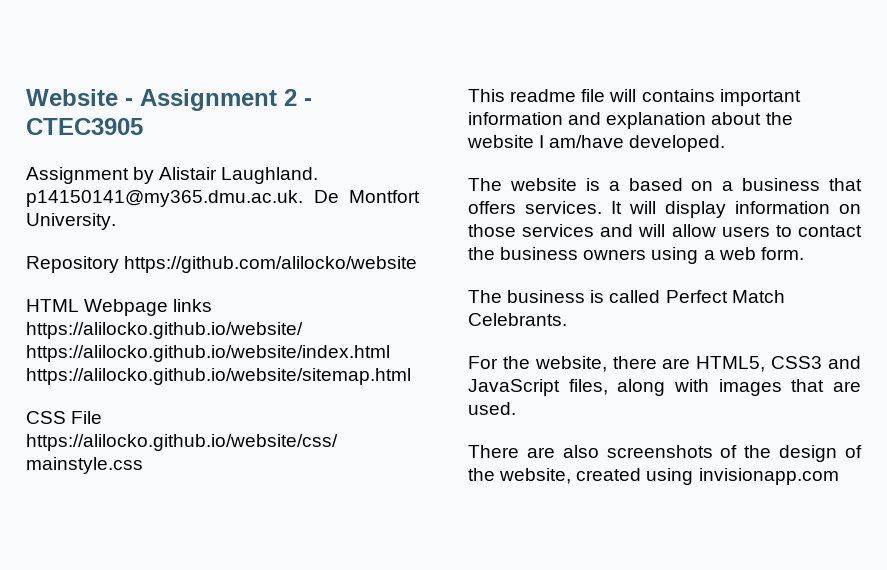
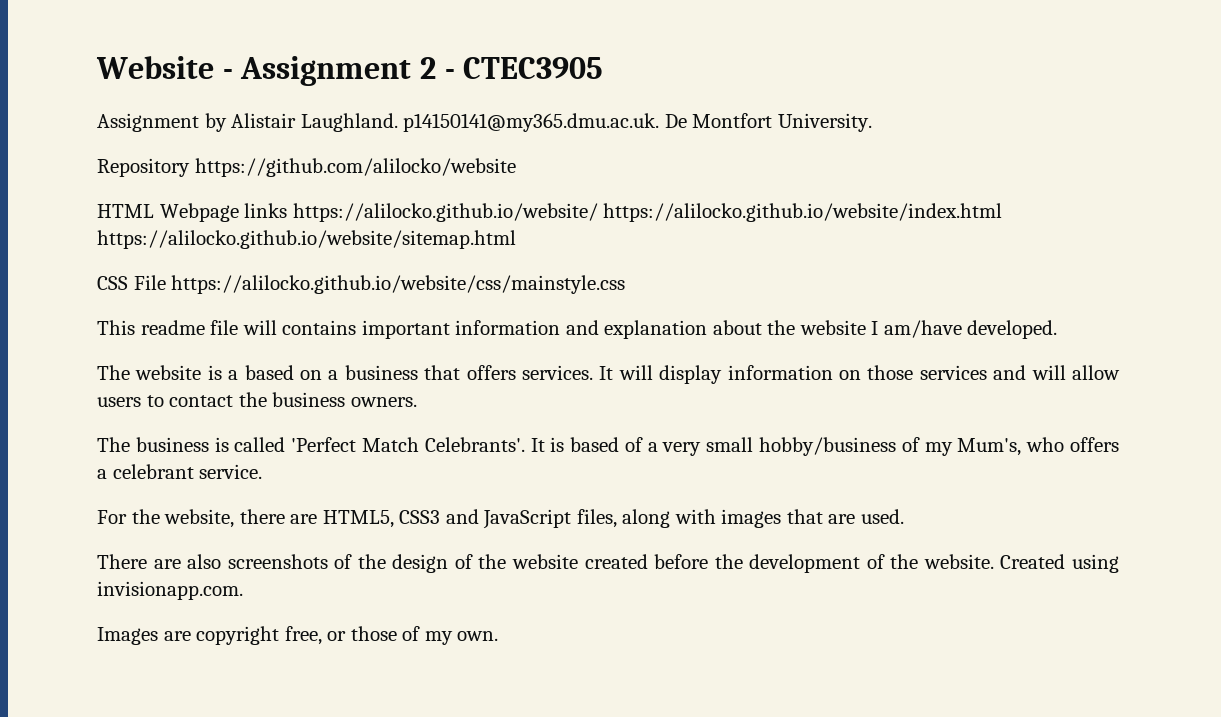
[583,247,804,264] owners using a web form. -> [350,397,417,407] owners.
[665,290,785,303] [468,313,567,326] Perfect Match Celebrants. -> [291,437,1119,456] [97,464,263,479] 'Perfect Match Celebrants'. It is based of a very small hobby/business of my Mum's, who offers a celebrant service.
[499,468,839,485] website, created using invisionapp.com -> [512,554,1119,573] [97,581,243,600] [97,626,499,645] website created before the development of the website. Created using invisionapp.com. // Images are copyright free, or those of my own.

